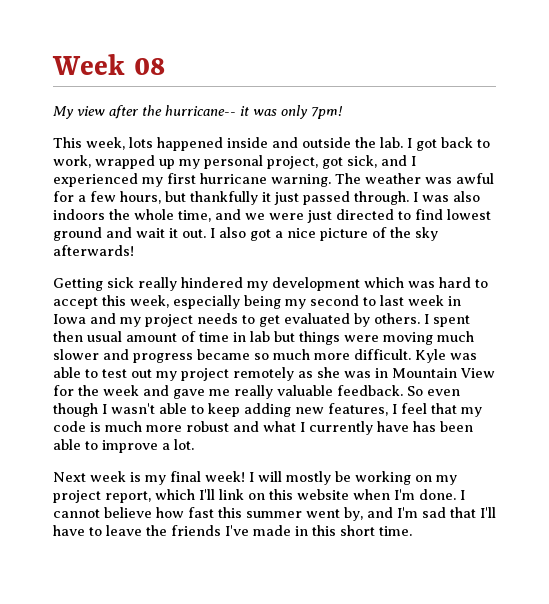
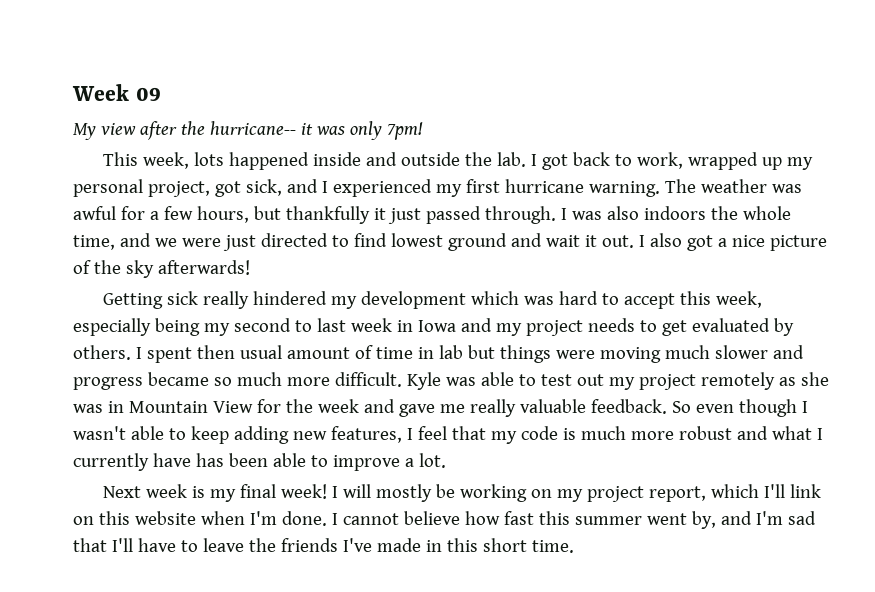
[133,58,165,75] 08 -> [135,87,161,101] 09

